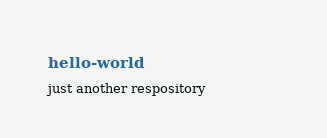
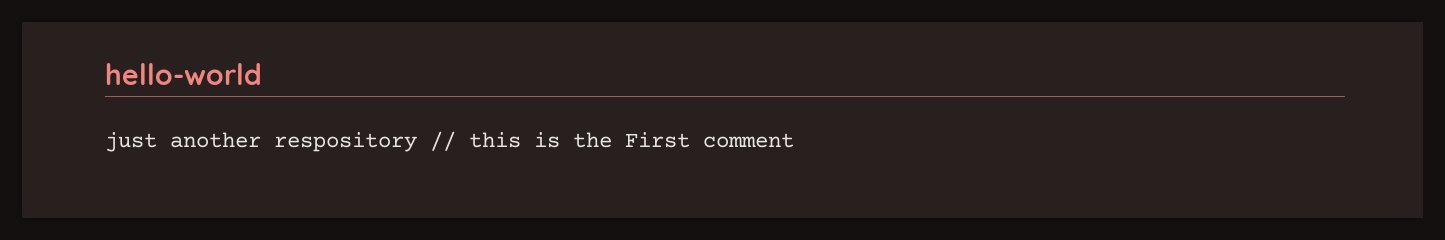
(206, 90) none -> [430,131,794,151] // this is the First comment

